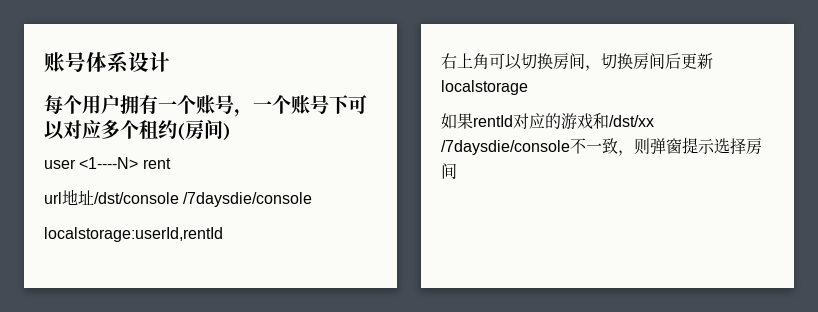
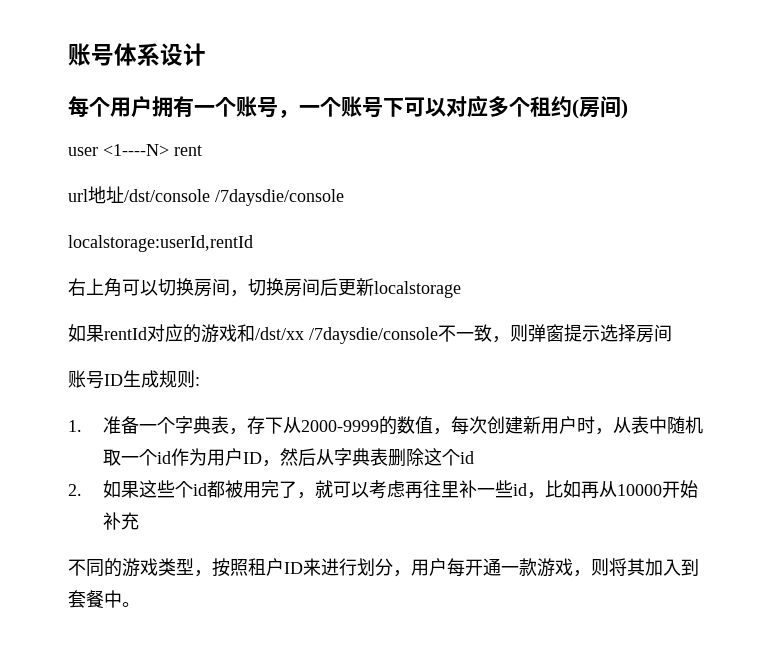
(457, 171) none -> [68,370,200,389] [68,416,703,435] [102,448,474,467] [68,480,698,499] [102,512,139,530] [68,558,699,577] [68,590,140,608] // 账号ID生成规则: // 1.准备一个字典表，存下从2000-9999的数值，每次创建新用户时，从表中随机取一个id作为用户ID，然后从字典表删除这个id // 2.如果这些个id都被用完了，就可以考虑再往里补一些id，比如再从10000开始补充 // 不同的游戏类型，按照租户ID来进行划分，用户每开通一款游戏，则将其加入到套餐中。

